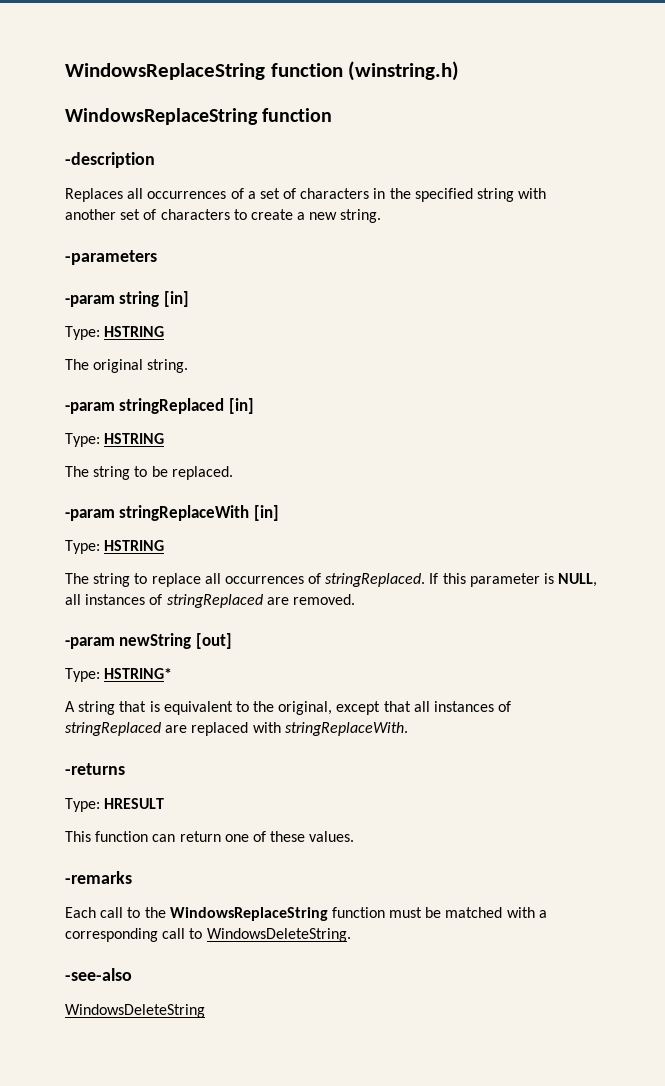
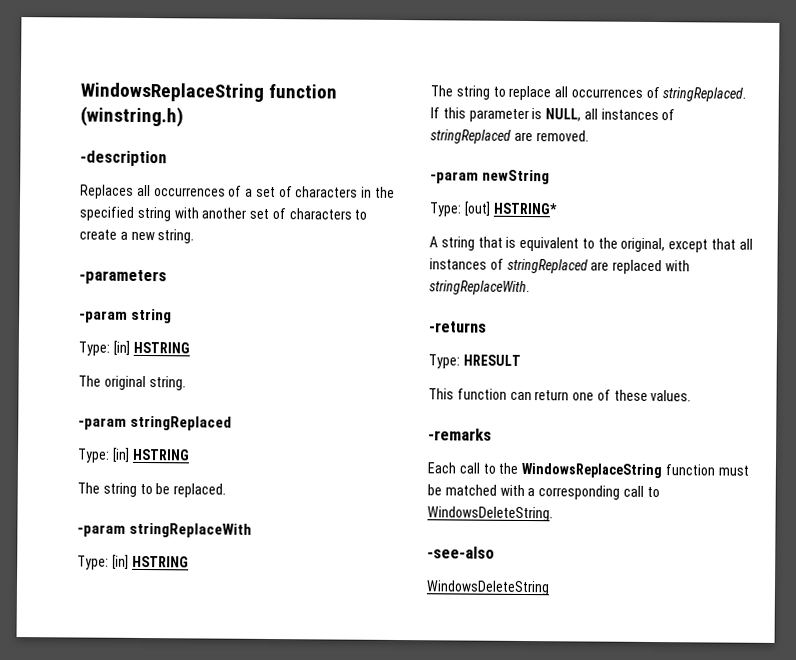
[65,108,333,125] // WindowsReplaceString function -> (184, 117) none
[163,291,189,307] [65,326,100,340] [in] // Type: -> [78,340,130,356] // Type: [in]
[228,398,254,414] [65,433,100,447] [in] // Type: -> [77,447,130,463] // Type: [in]
[253,505,279,521] [65,540,100,554] [in] // Type: -> [77,554,129,570] // Type: [in]
[195,633,232,649] [65,668,100,682] [out] // Type: -> [429,201,491,217] // Type: [out]

